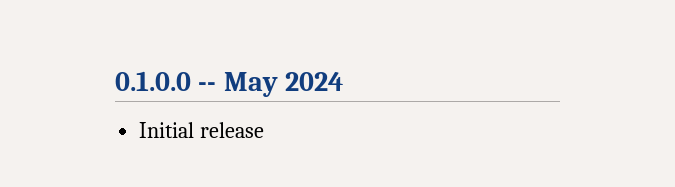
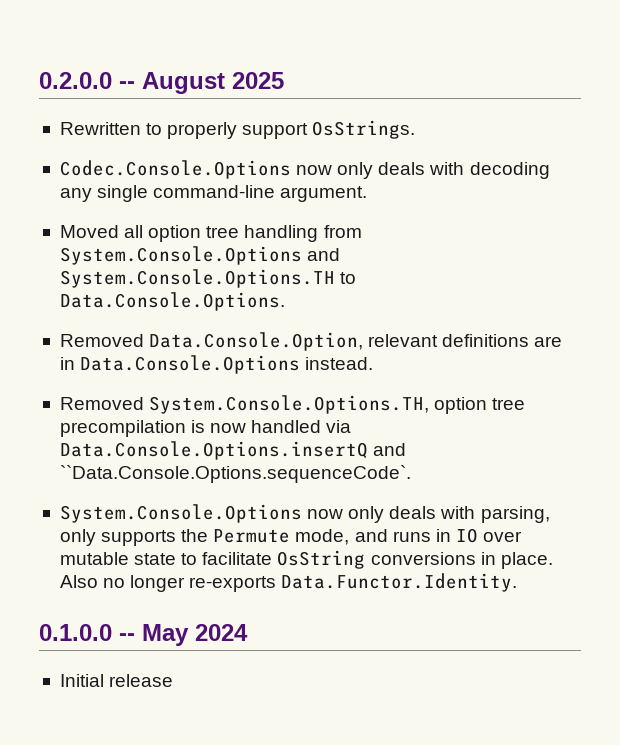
(115, 81) none -> [39,72,284,94] [59,120,416,139] [59,160,550,179] [59,185,368,202] [59,225,362,242] [59,246,341,265] [59,269,357,288] [59,292,285,311] [59,332,563,351] [59,355,374,374] [59,395,526,414] [59,420,352,437] [59,441,407,460] [59,465,411,483] [59,504,550,523] [59,528,523,546] [59,550,553,569] [59,573,518,592] 0.2.0.0 -- August 2025 // Rewritten to properly support OsStrings. // Codec.Console.Options now only deals with decoding any single command-line argument. // Moved all option tree handling from System.Console.Options and System.Console.Options.TH to Data.Console.Options. // Removed Data.Console.Option, relevant definitions are in Data.Console.Options instead. // Removed System.Console.Options.TH, option tree precompilation is now handled via Data.Console.Options.insertQ and ``Data.Console.Options.sequenceCode`. // System.Console.Options now only deals with parsing, only supports the Permute mode, and runs in IO over mutable state to facilitate OsString conversions in place. Also no longer re-exports Data.Functor.Identity. //

